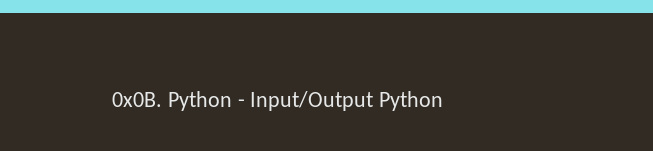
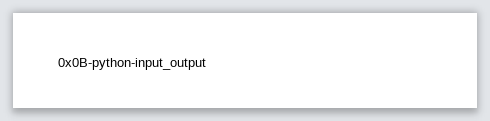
[112,91,444,111] 0x0B. Python - Input/Output Python -> [58,58,206,70] 0x0B-python-input_output

